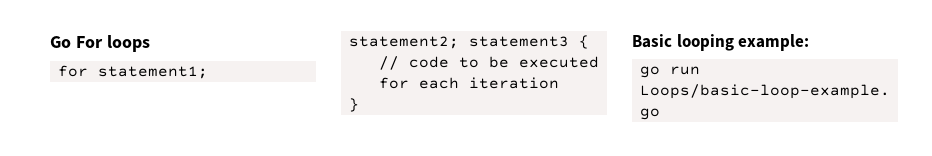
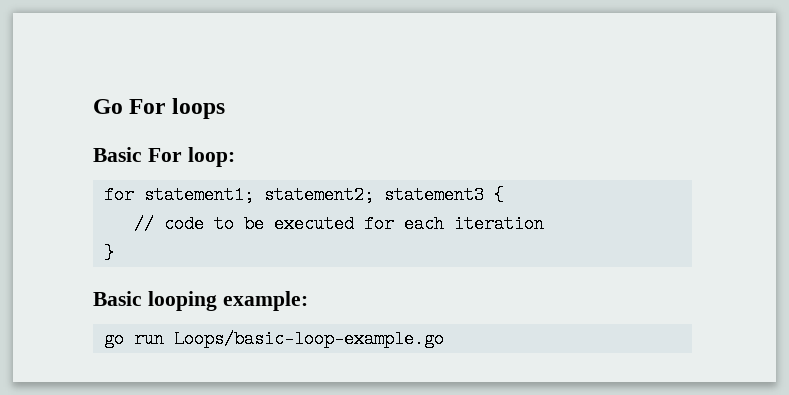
(150, 43) none -> [93,147,235,167] // Basic For loop:

